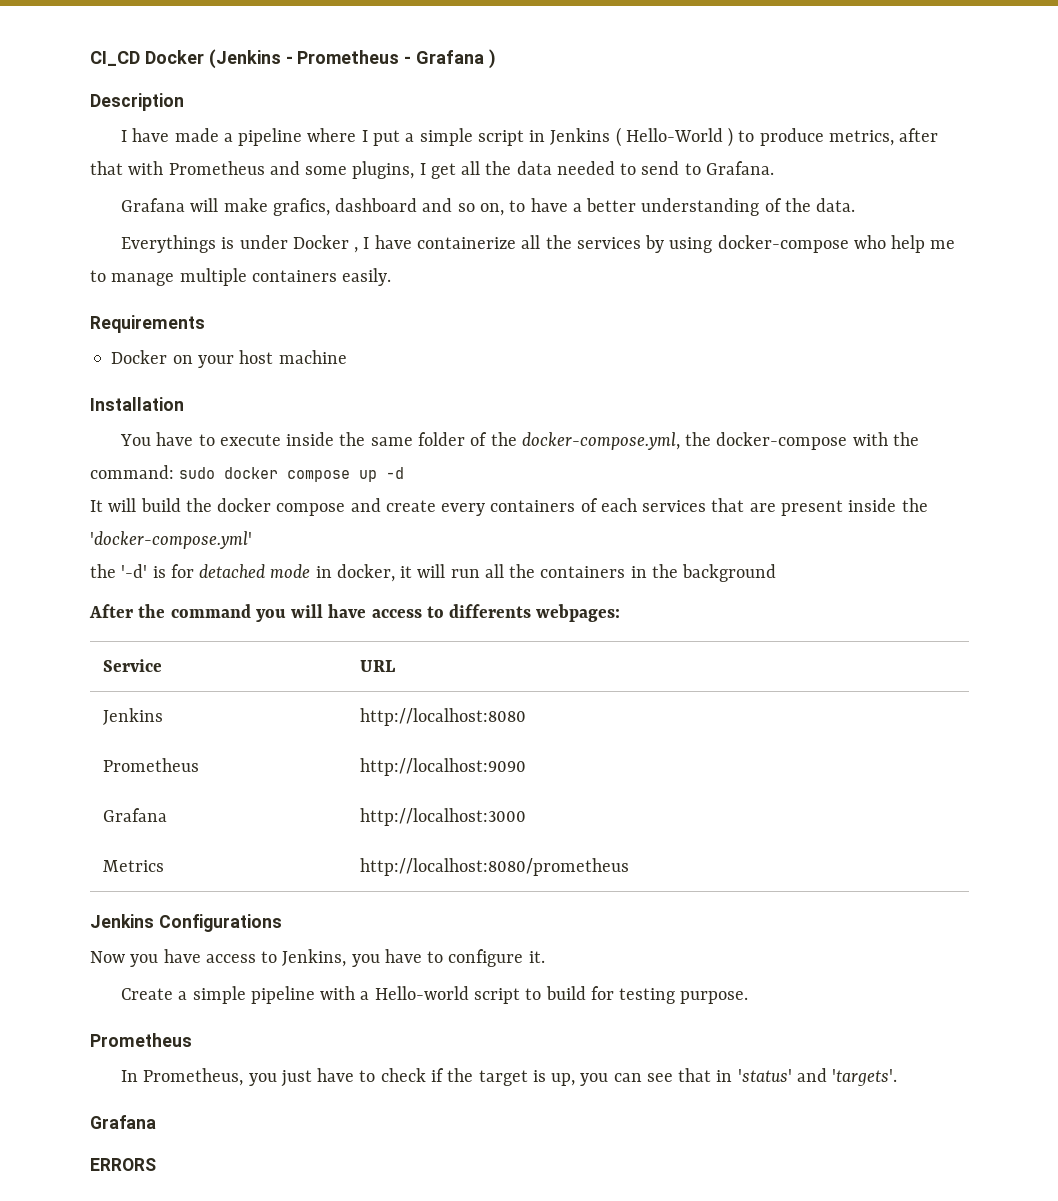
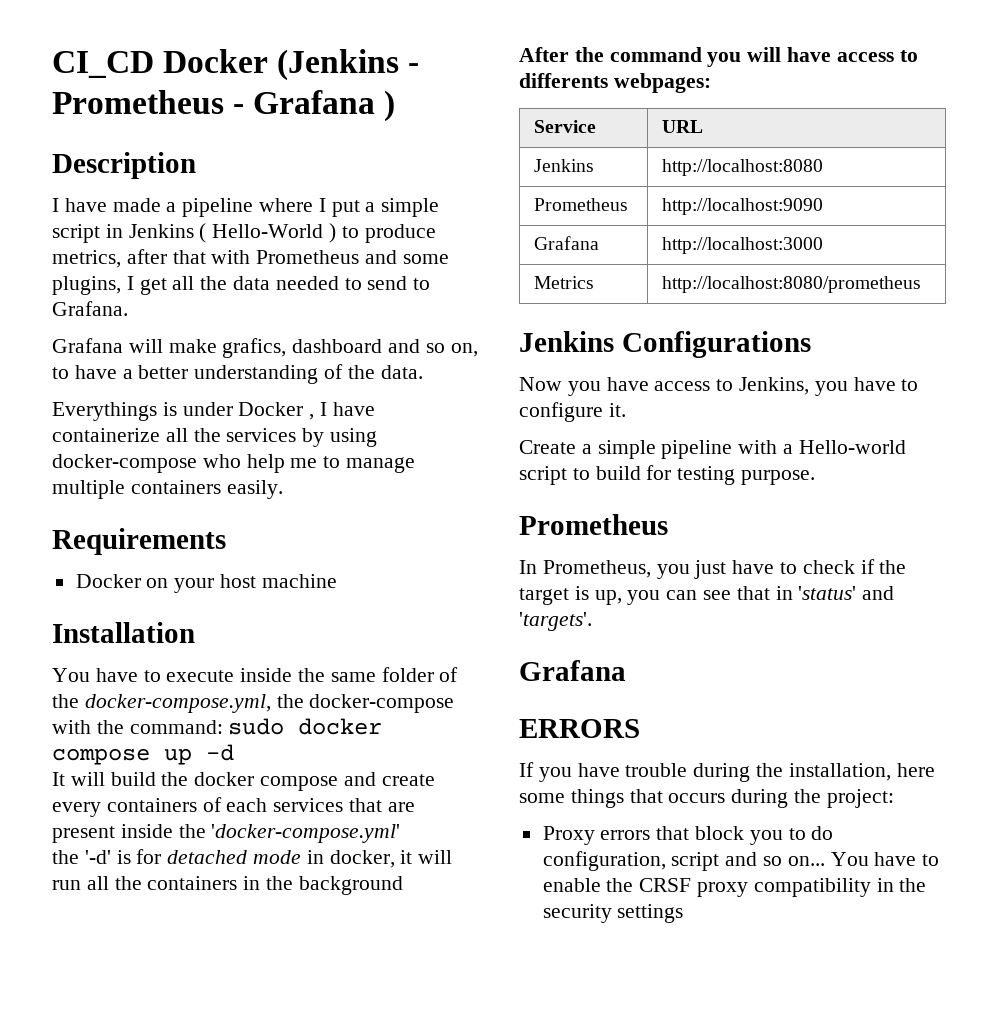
(156, 1164) none -> [519,762,935,782] [519,789,894,808] [542,826,834,845] [542,851,940,871] [542,878,927,897] [542,904,684,923] // If you have trouble during the installation, here some things that occurs during the project: // Proxy errors that block you to do configuration, script and so on... You have to enable the CRSF proxy compatibility in the security settings

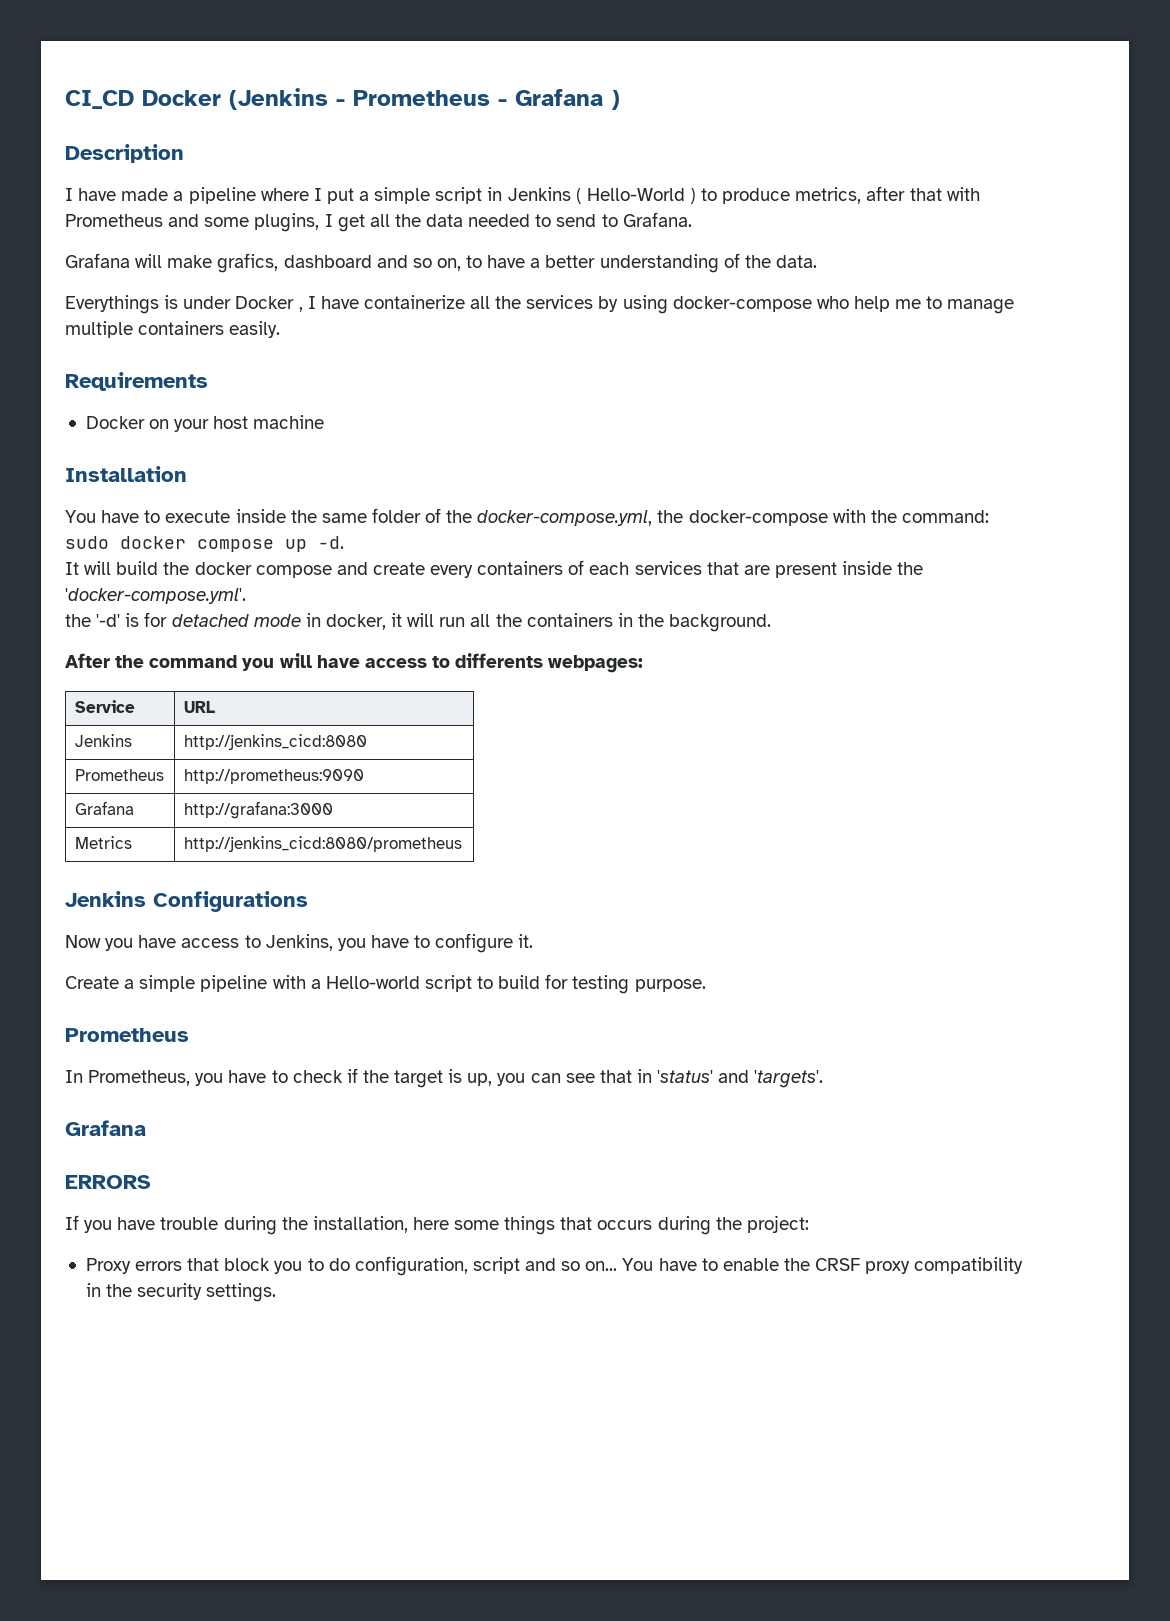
[206,744,234,761] -d -> [318,536,344,549] -d.
[211,824,401,843] 'docker-compose.yml' -> [65,588,246,604] 'docker-compose.yml'.
[298,876,403,895] background -> [669,614,772,632] background.
[662,159,824,176] http://localhost:8080 -> [183,734,367,750] http://jenkins_cicd:8080
[662,198,824,215] http://localhost:9090 -> [183,769,364,784] http://prometheus:9090
[662,237,824,254] http://localhost:3000 -> [183,801,333,819] http://grafana:3000
[662,276,922,293] http://localhost:8080/prometheus -> [183,836,462,852] http://jenkins_cicd:8080/prometheus
[694,560,727,579] just -> (224, 1079) none
[617,904,684,923] settings -> [206,1283,277,1302] settings.

